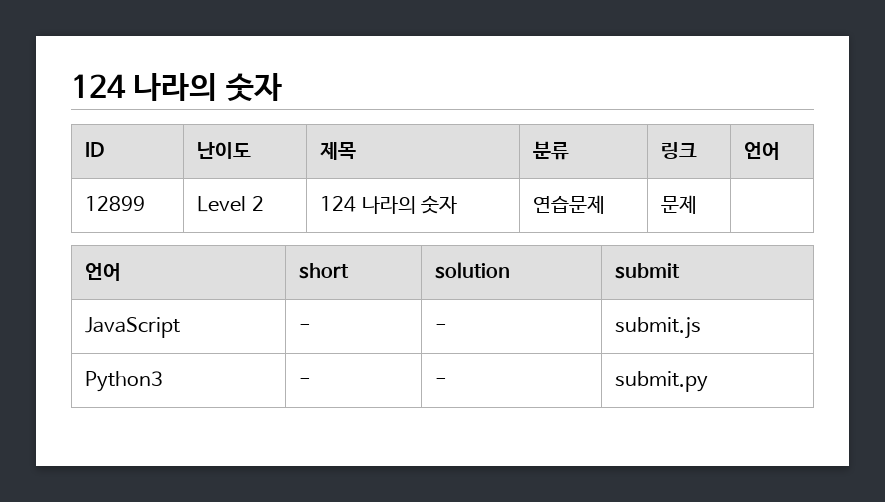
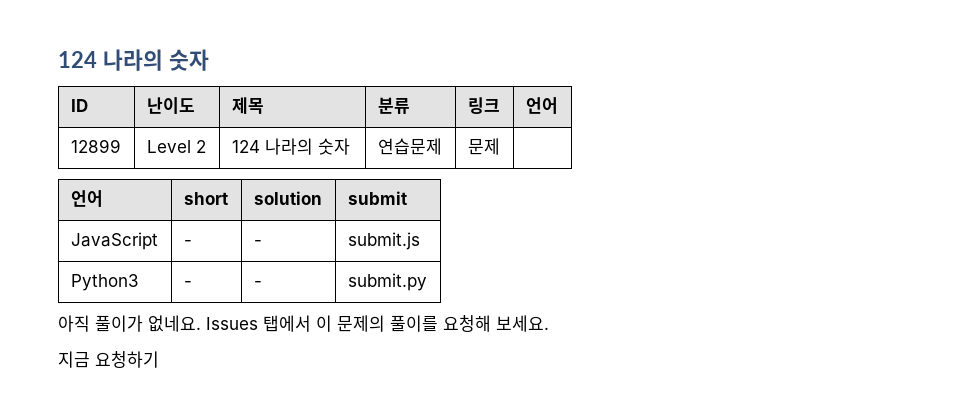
(709, 381) none -> [58,315,549,332] [58,351,159,368] // 아직 풀이가 없네요. Issues 탭에서 이 문제의 풀이를 요청해 보세요. // 지금 요청하기

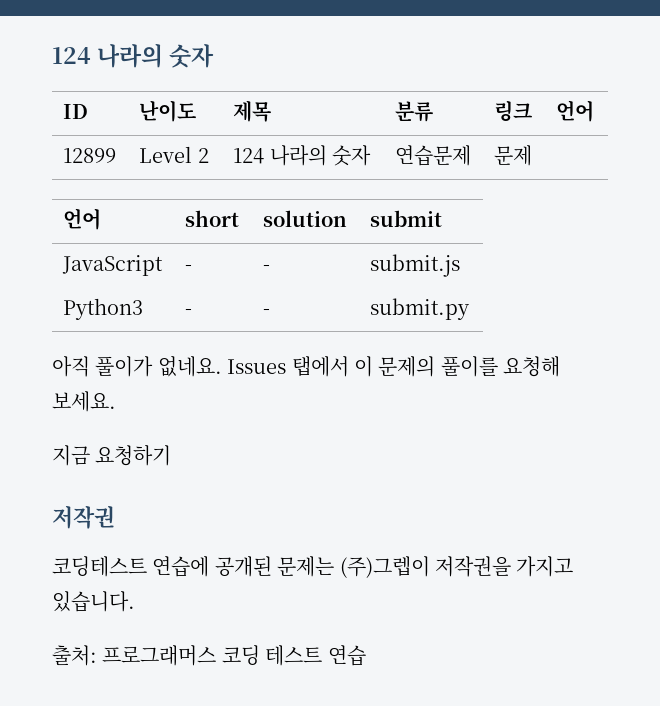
(159, 359) none -> [52,505,115,529] [52,556,574,578] [52,591,135,612] [52,645,366,666] // 저작권 // 코딩테스트 연습에 공개된 문제는 (주)그렙이 저작권을 가지고 있습니다. // 출처: 프로그래머스 코딩 테스트 연습

